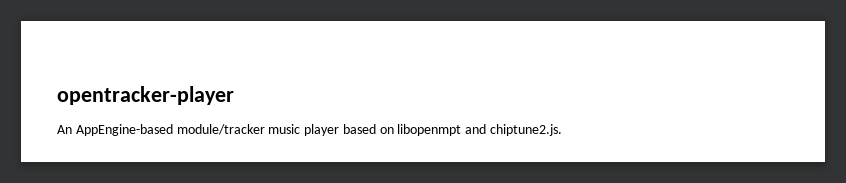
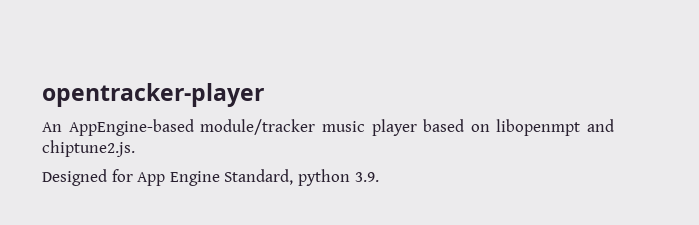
(563, 130) none -> [42,169,379,186] // Designed for App Engine Standard, python 3.9.

